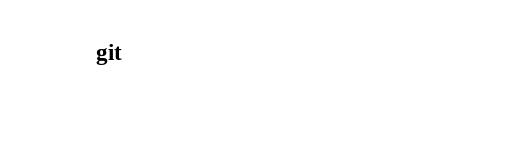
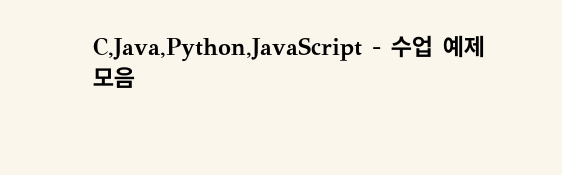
[96,44,122,65] git -> [93,35,485,62] [93,67,135,88] C,Java,Python,JavaScript - 수업 예제 모음

